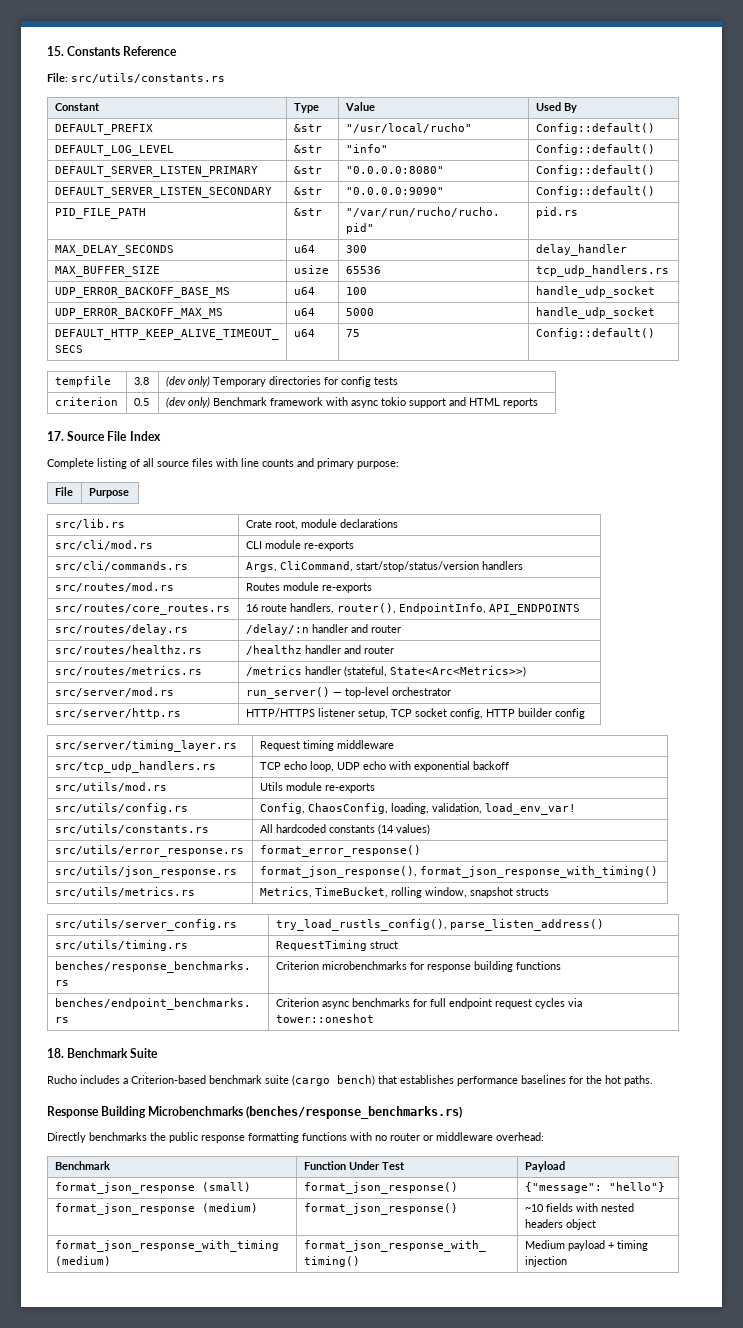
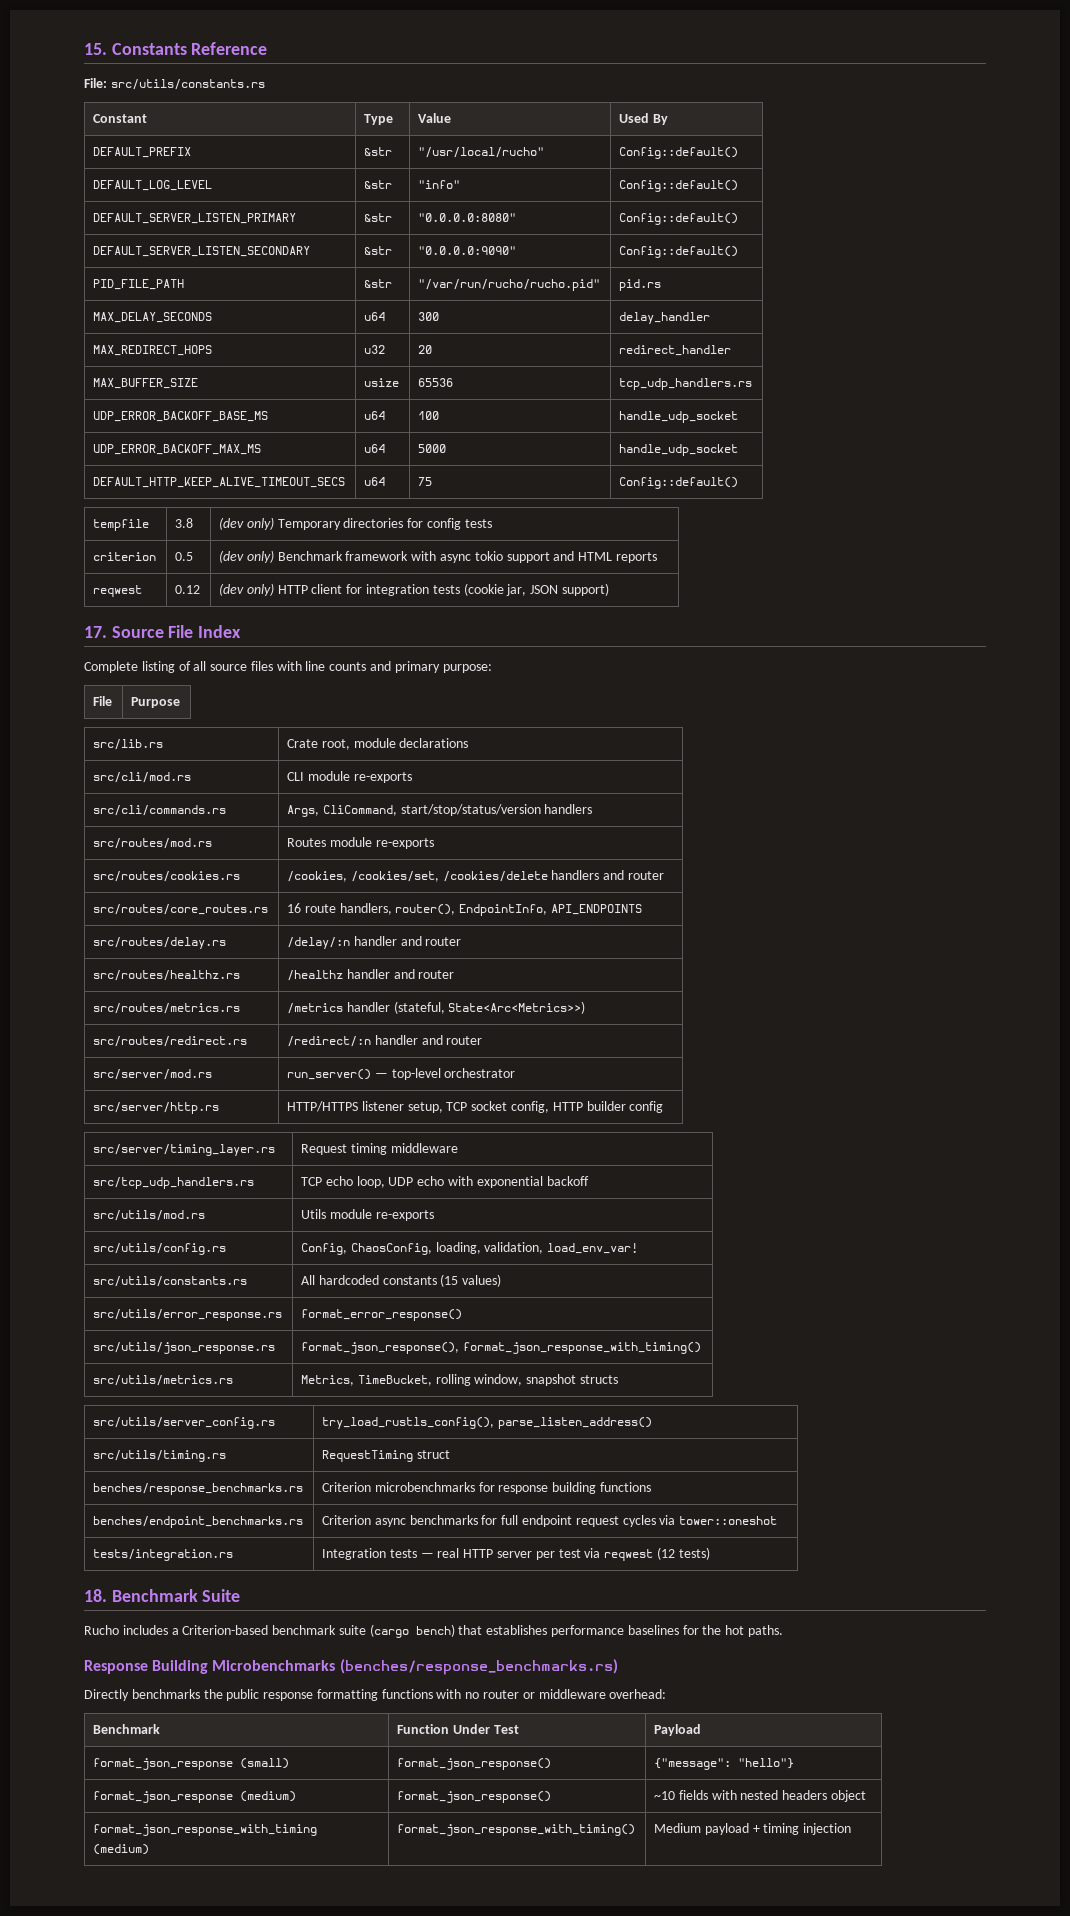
(627, 250) none -> [93,345,213,356] [364,345,386,354] [418,345,433,354] [619,345,732,356] // MAX_REDIRECT_HOPS | u32 | 20 | redirect_handler
(538, 403) none -> [93,585,143,597] [175,585,201,594] [219,583,609,596] // reqwest | 0.12 | (dev only) HTTP client for integration tests (cookie jar, JSON support)
(372, 588) none -> [93,871,241,882] [287,870,664,882] // src/routes/cookies.rs | /cookies, /cookies/set, /cookies/delete handlers and router
(526, 671) none -> [93,1036,248,1047] [287,1035,483,1047] // src/routes/redirect.rs | /redirect/:n handler and router
[377,824,394,835] (14 -> [440,1274,459,1287] (15
(374, 1018) none -> [93,1549,234,1561] [322,1547,710,1561] // tests/integration.rs | Integration tests — real HTTP server per test via reqwest (12 tests)

